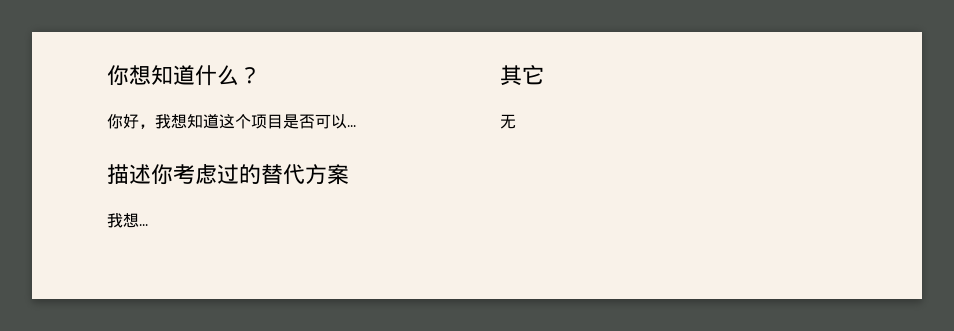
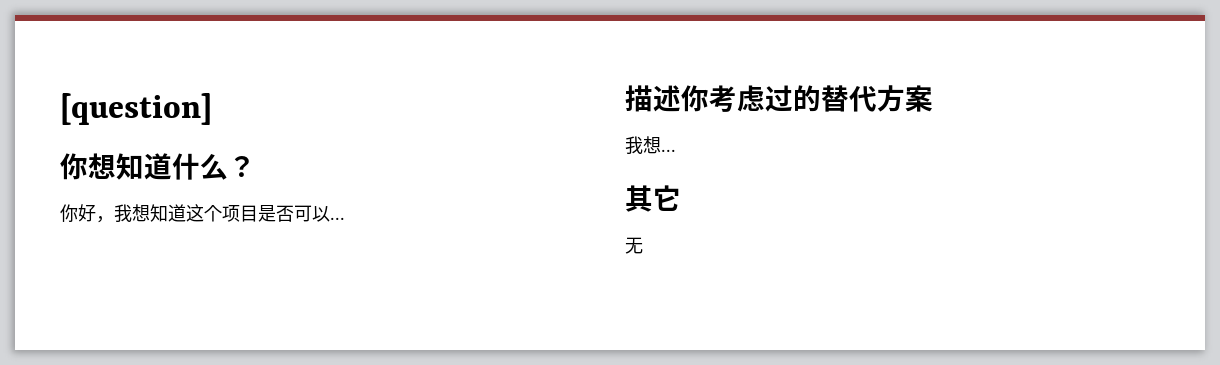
(107, 75) none -> [60,93,212,125] [question] //

